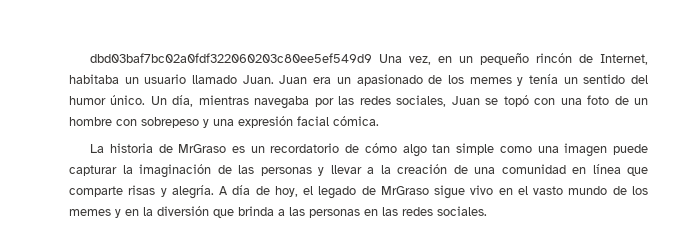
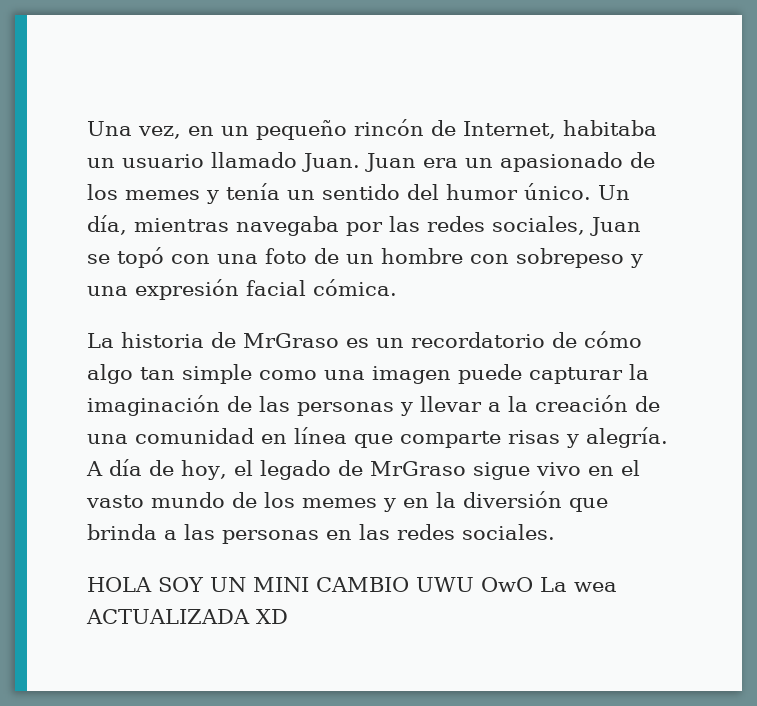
[90,53,373,63] dbd03baf7bc02a0fdf322060203c80ee5ef549d9 -> (87, 128) none
(487, 211) none -> [87,577,617,592] [86,609,288,624] // HOLA SOY UN MINI CAMBIO UWU OwO La wea ACTUALIZADA XD

